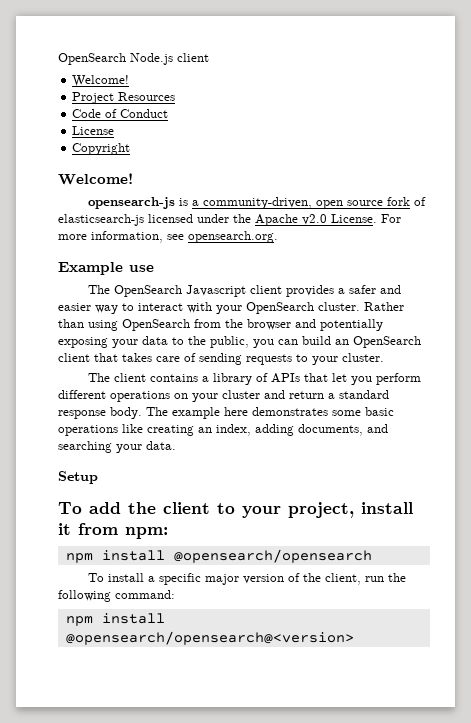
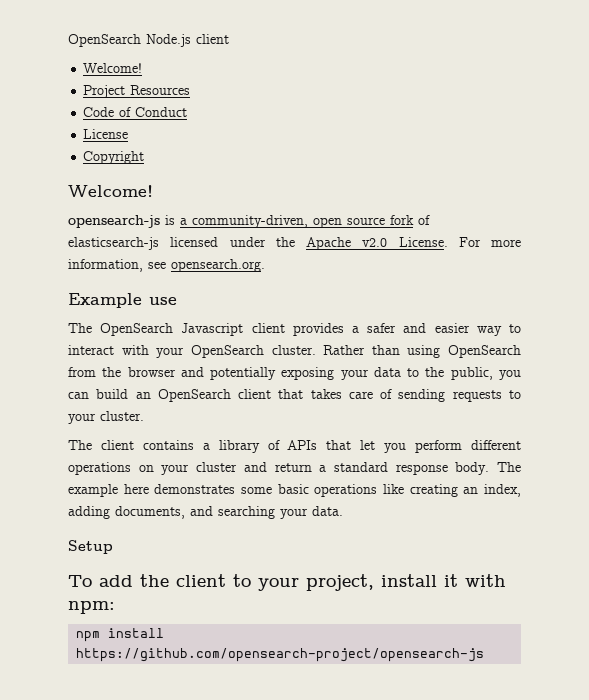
[78,523,118,535] from -> [465,574,506,587] with
[173,549,372,563] [88,573,407,585] [58,590,175,602] [65,613,165,626] [65,631,354,645] @opensearch/opensearch // To install a specific major version of the client, run the following command: // npm install @opensearch/opensearch@<version> -> [76,648,485,662] https://github.com/opensearch-project/opensearch-js

